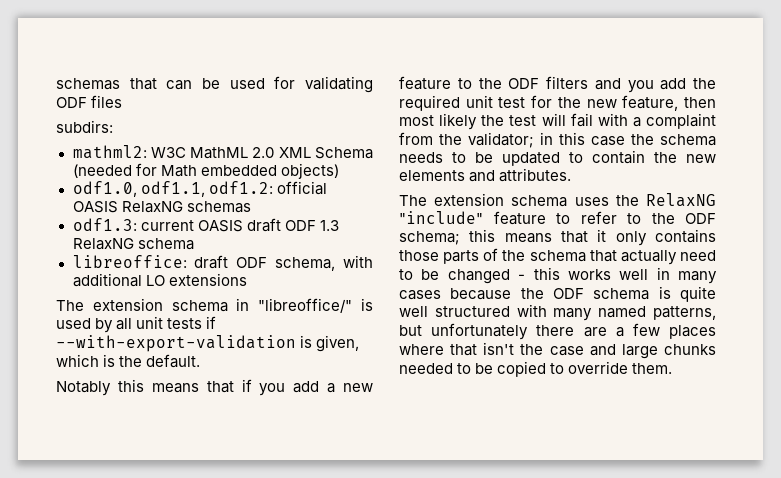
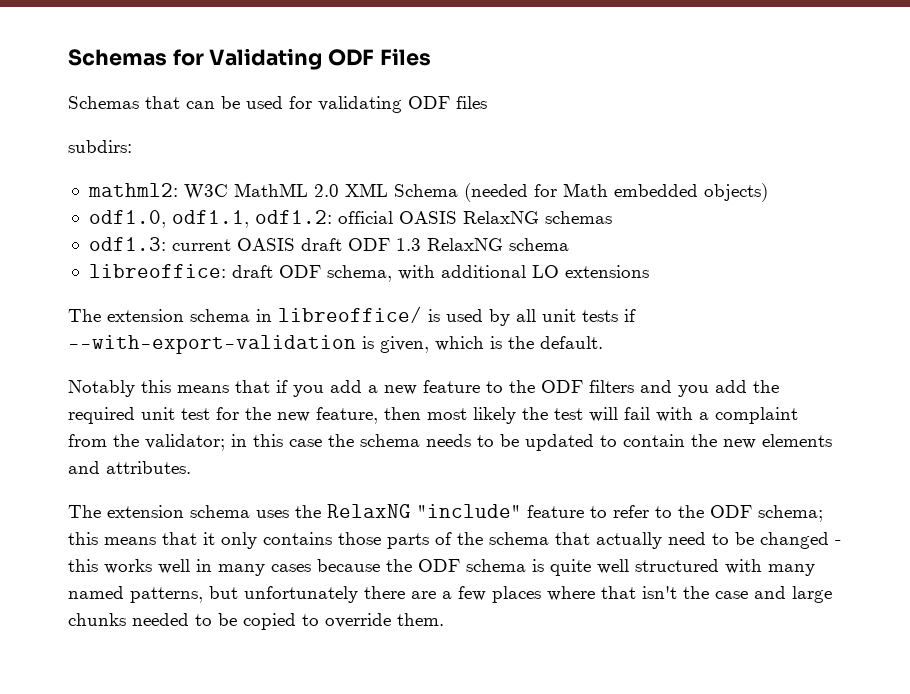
[56,78,120,90] schemas -> [68,48,431,70] [68,96,139,109] Schemas for Validating ODF Files // Schemas
[258,298,353,313] "libreoffice/" -> [278,306,422,323] libreoffice/

